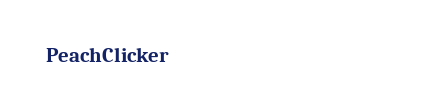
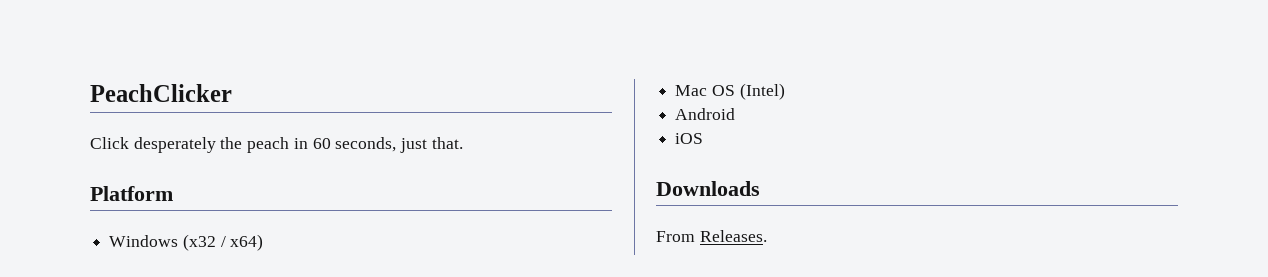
(169, 54) none -> [90,137,463,153] [90,186,173,201] [109,234,264,251] [675,83,785,100] [675,108,736,120] [675,133,704,144] [656,181,760,196] [656,230,767,242] // Click desperately the peach in 60 seconds, just that. // Platform // Windows (x32 / x64) // Mac OS (Intel) // Android // iOS // Downloads // From Releases.

